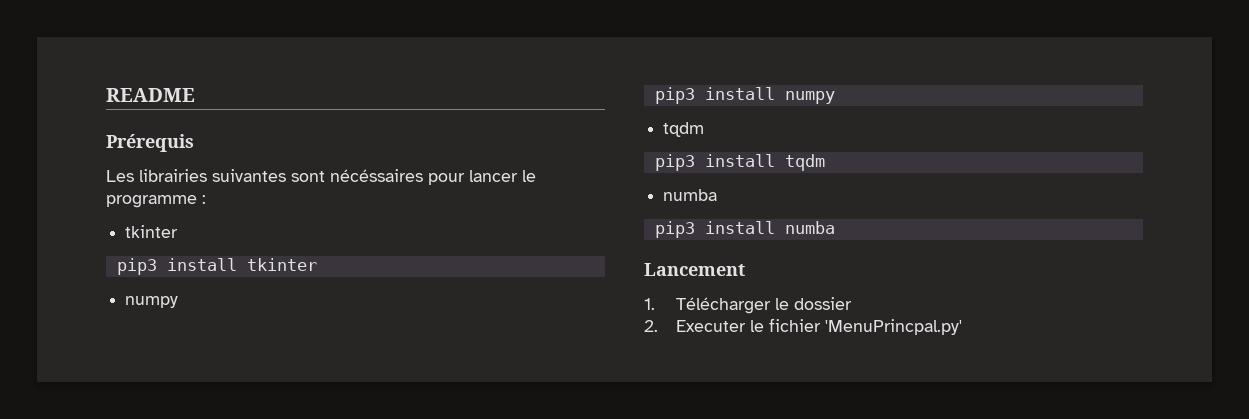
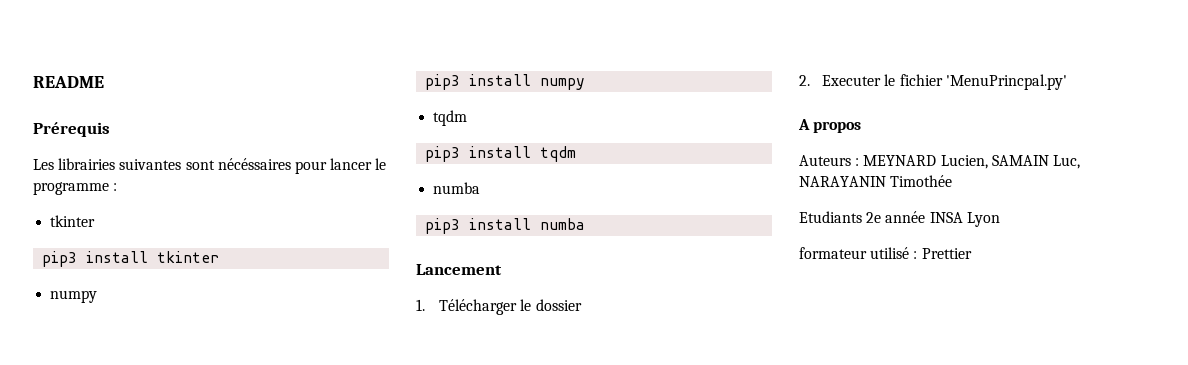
(963, 327) none -> [798,119,862,133] [799,155,1080,169] [799,175,953,187] [799,211,1000,227] [799,247,972,259] // A propos // Auteurs : MEYNARD Lucien, SAMAIN Luc, NARAYANIN Timothée // Etudiants 2e année INSA Lyon // formateur utilisé : Prettier

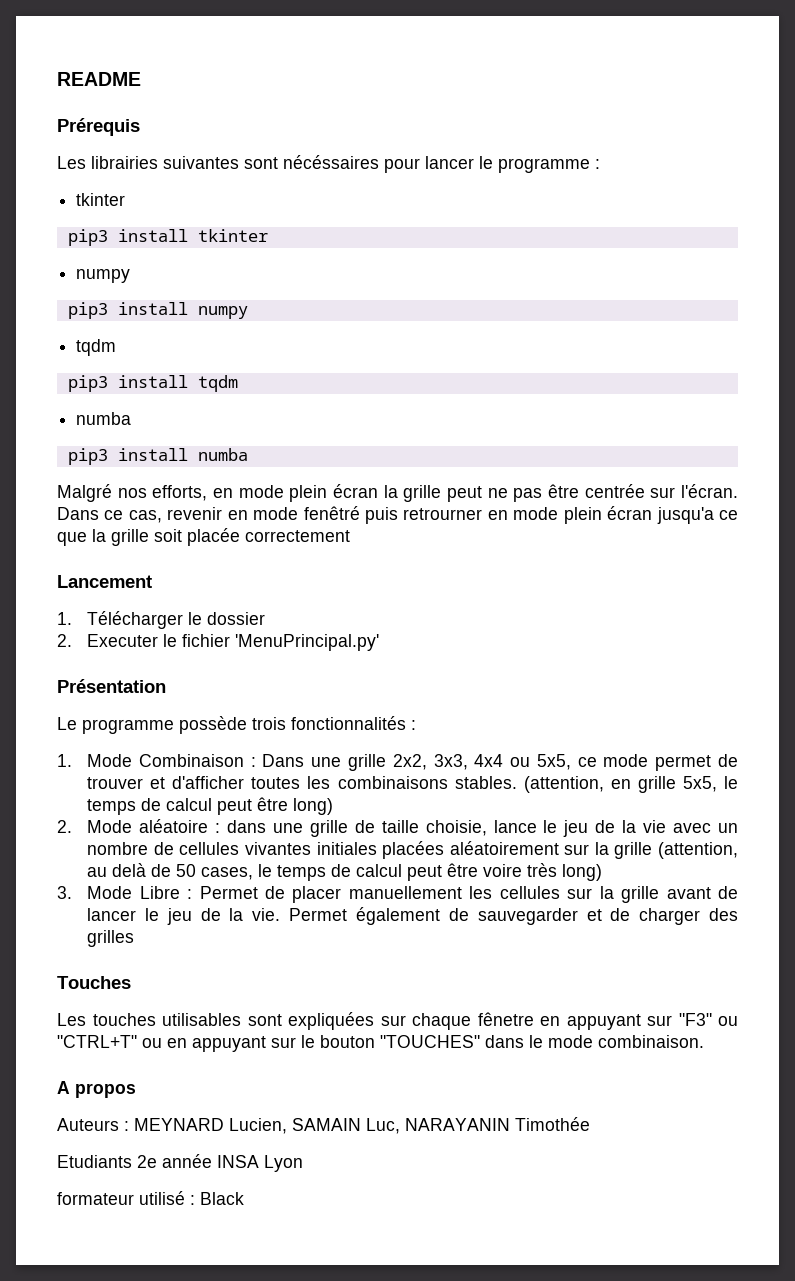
(586, 224) none -> [57,484,738,502] [57,506,739,524] [57,528,350,546] // Malgré nos efforts, en mode plein écran la grille peut ne pas être centrée sur l'écran. Dans ce cas, revenir en mode fenêtré puis retrourner en mode plein écran jusqu'a ce que la grille soit placée correctement
[945,74,1067,90] 'MenuPrincpal.py' -> [235,634,380,651] [57,679,166,693] [57,716,416,734] [57,754,738,771] [87,776,738,793] [87,797,334,815] [57,819,738,837] [87,841,738,859] [87,863,603,881] [57,886,738,903] [87,907,738,925] [87,930,135,947] [57,976,131,989] [57,1012,738,1030] [57,1035,704,1052] 'MenuPrincipal.py' // Présentation // Le programme possède trois fonctionnalités : // 1. Mode Combinaison : Dans une grille 2x2, 3x3, 4x4 ou 5x5, ce mode permet de trouver et d'afficher toutes les combinaisons stables. (attention, en grille 5x5, le temps de calcul peut être long) // 2. Mode aléatoire : dans une grille de taille choisie, lance le jeu de la vie avec un nombre de cellules vivantes initiales placées aléatoirement sur la grille (attention, au delà de 50 cases, le temps de calcul peut être voire très long) // 3. Mode Libre : Permet de placer manuellement les cellules sur la grille avant de lancer le jeu de la vie. Permet également de sauvegarder et de charger des grilles // Touches // Les touches utilisables sont expliquées sur chaque fênetre en appuyant sur "F3" ou "CTRL+T" ou en appuyant sur le bouton "TOUCHES" dans le mode combinaison.
[921,248,972,259] Prettier -> [200,1192,244,1205] Black

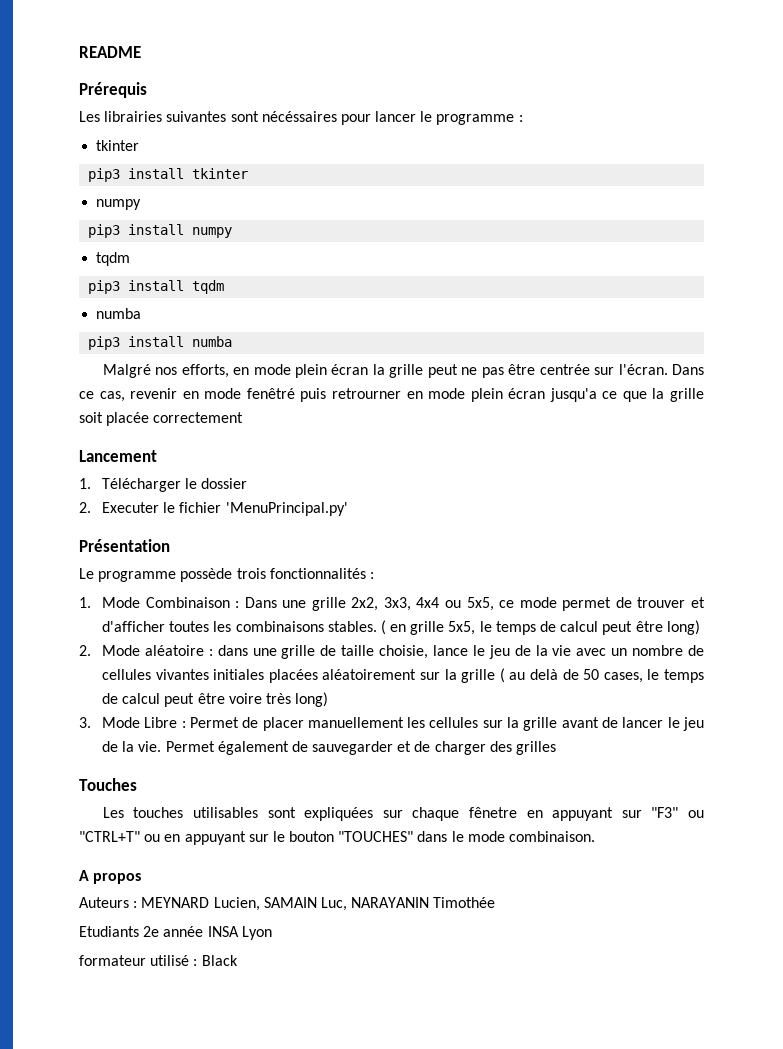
[523,776,604,793] (attention, -> [380,620,386,635] (
[658,842,738,859] (attention, -> [499,668,505,683] (

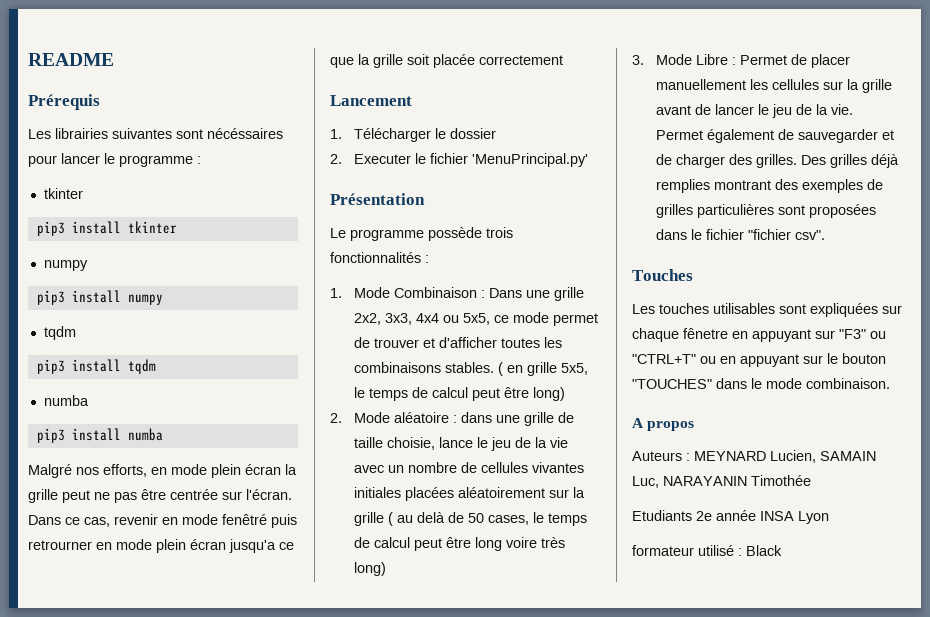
(225, 698) none -> [475,537,503,551] long
[516,741,557,755] grilles -> [756,154,900,168] [656,179,884,193] [656,204,877,218] [656,229,826,240] grilles. Des grilles déjà remplies montrant des exemples de grilles particulières sont proposées dans le fichier "fichier csv".

